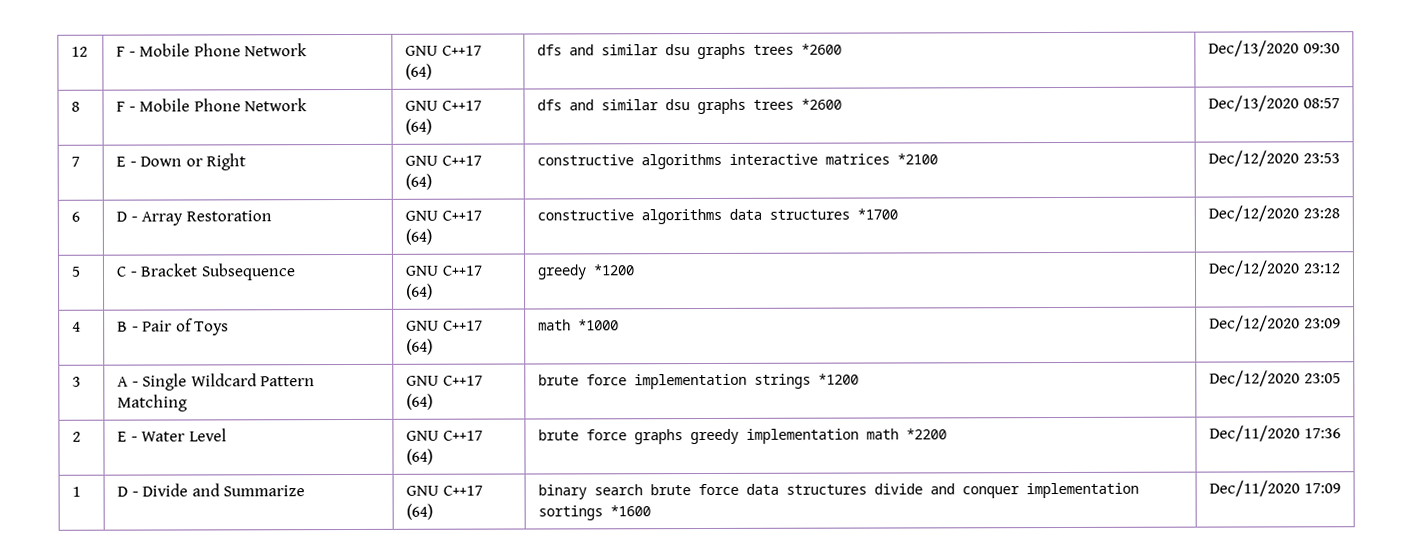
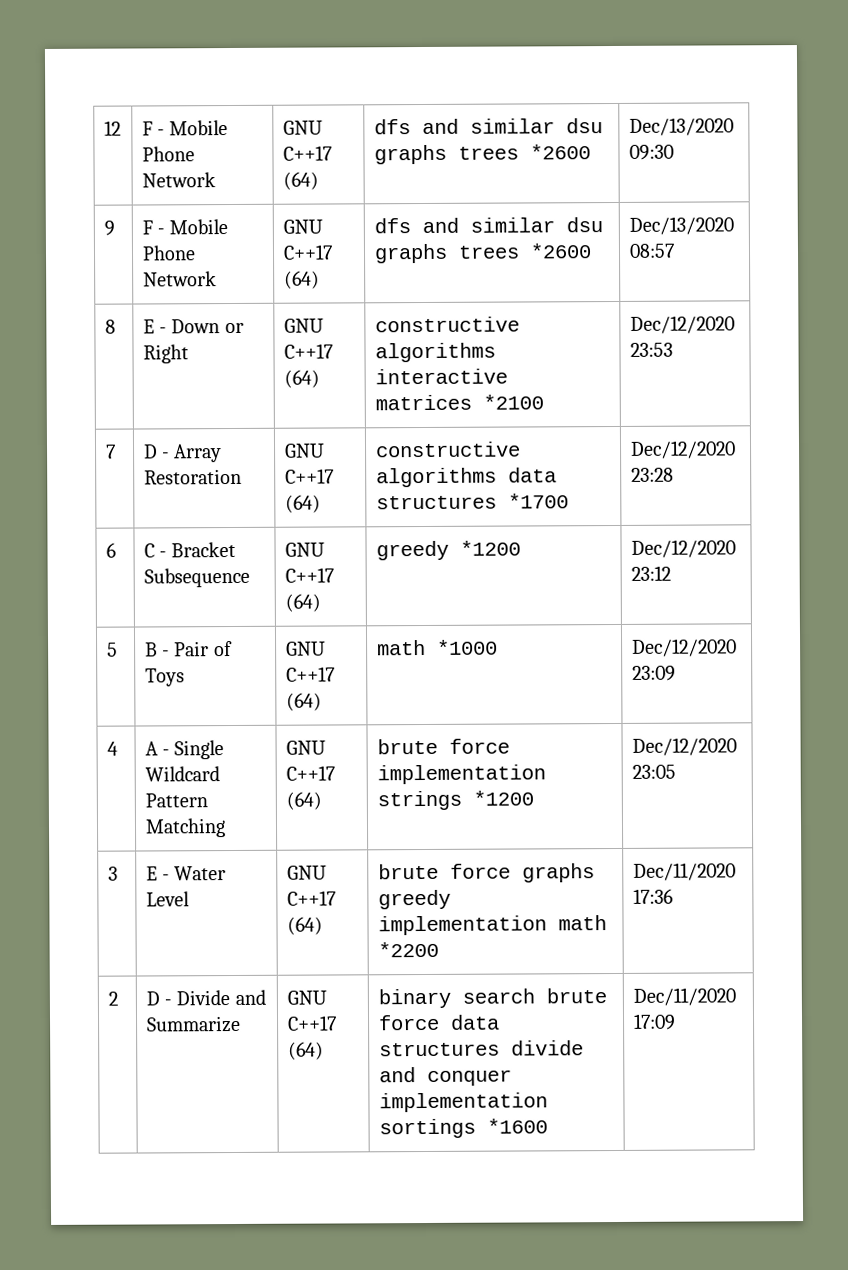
[71,101,81,112] 8 -> [103,220,115,236] 9
[71,156,81,167] 7 -> [104,319,116,334] 8
[71,211,81,222] 6 -> [104,444,116,459] 7
[71,266,81,277] 5 -> [105,542,116,558] 6
[72,321,82,332] 4 -> [106,642,118,657] 5
[72,376,82,387] 3 -> [106,741,118,756] 4
[72,431,82,442] 2 -> [107,866,118,881] 3
[72,486,82,497] 1 -> [107,991,118,1006] 2

